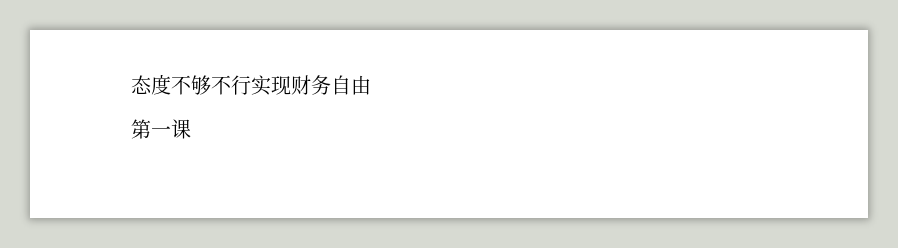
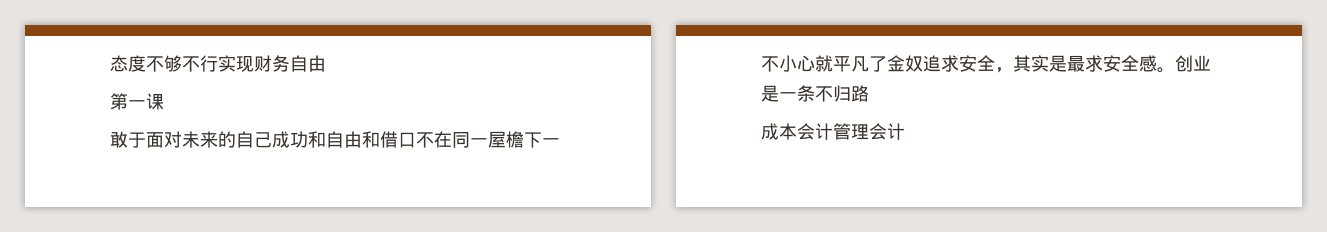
(191, 129) none -> [110,131,560,148] [761,55,1211,73] [761,85,869,102] [761,123,905,140] // 敢于面对未来的自己成功和自由和借口不在同一屋檐下一不小心就平凡了金奴追求安全，其实是最求安全感。创业是一条不归路 // 成本会计管理会计

